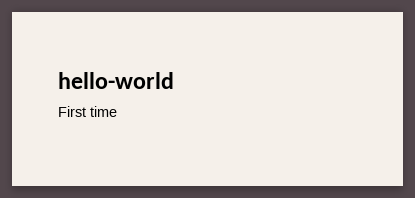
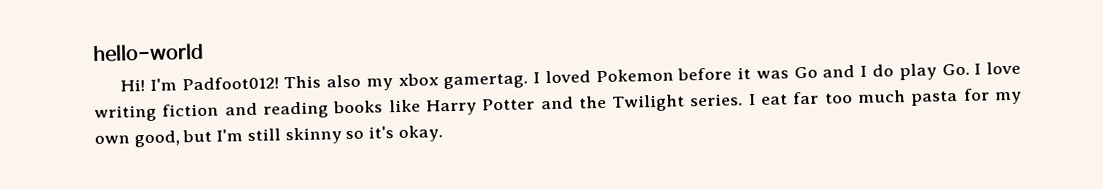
[58,106,117,117] First time -> [120,61,1022,92] [94,88,1023,123] [94,125,443,148] Hi! I'm Padfoot012! This also my xbox gamertag. I loved Pokemon before it was Go and I do play Go. I love writing fiction and reading books like Harry Potter and the Twilight series. I eat far too much pasta for my own good, but I'm still skinny so it's okay.

